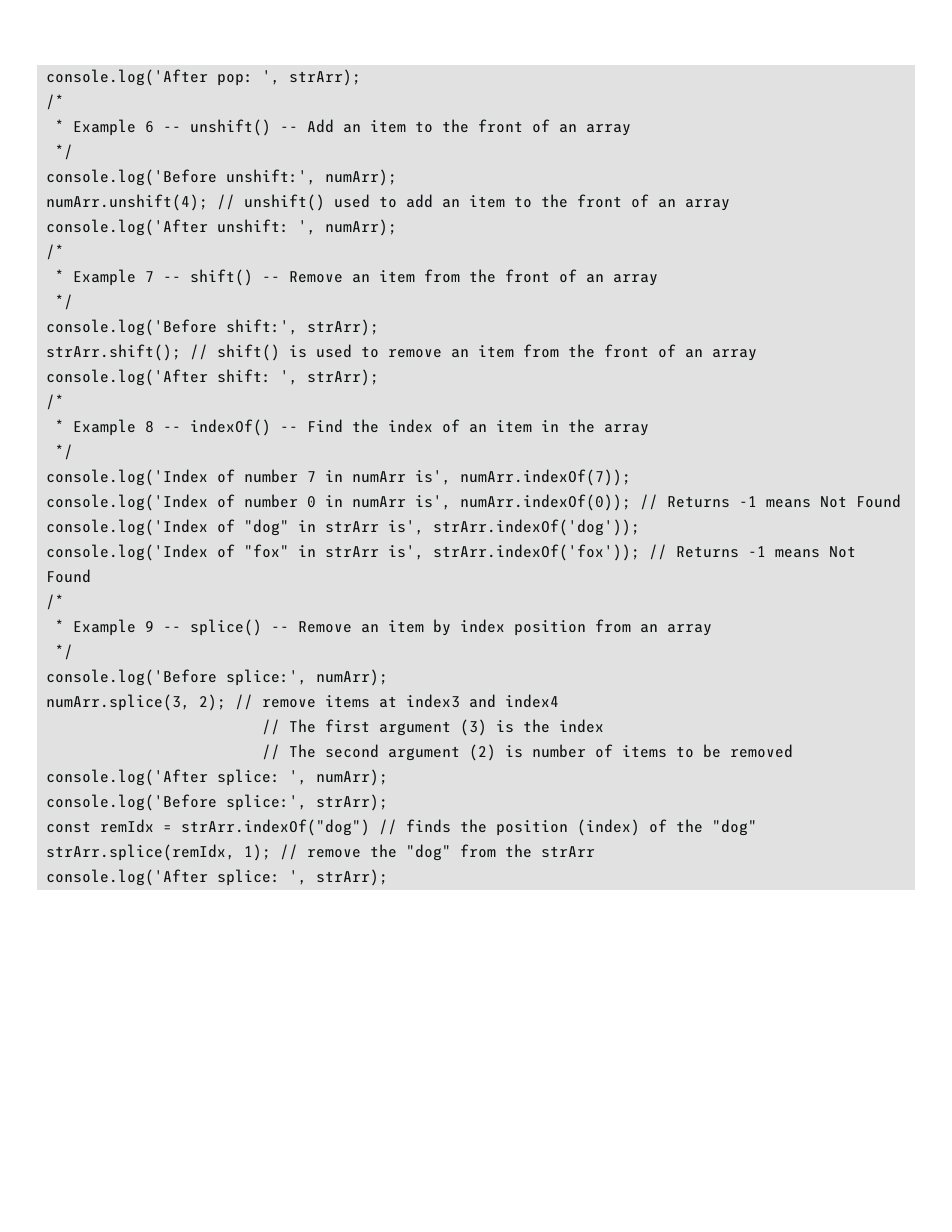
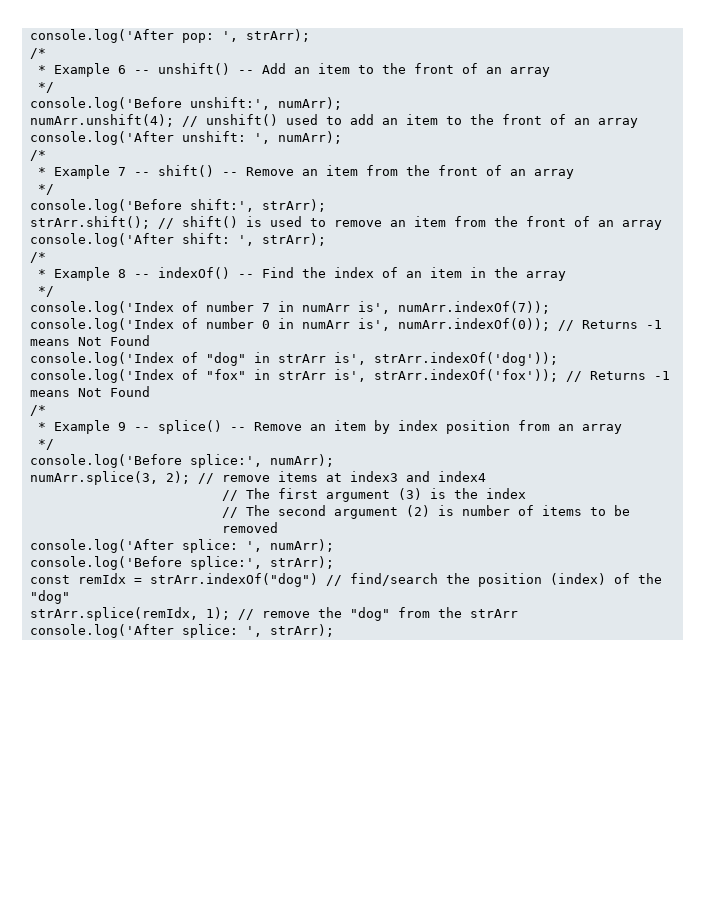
[406,819,451,833] finds -> [350,573,439,586] find/search

